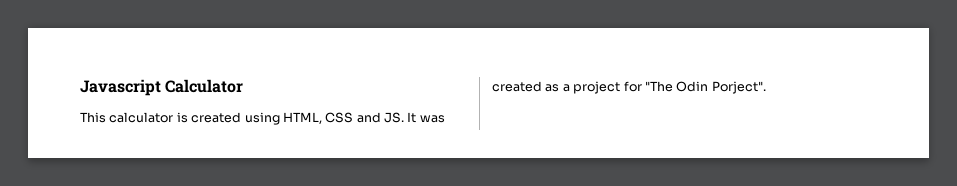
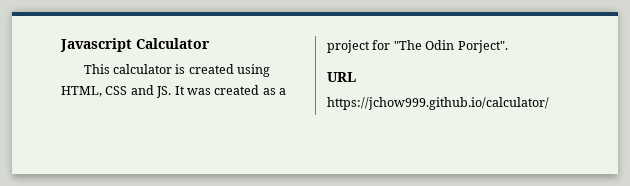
(766, 87) none -> [327,72,356,82] [327,97,549,110] // URL // https://jchow999.github.io/calculator/

